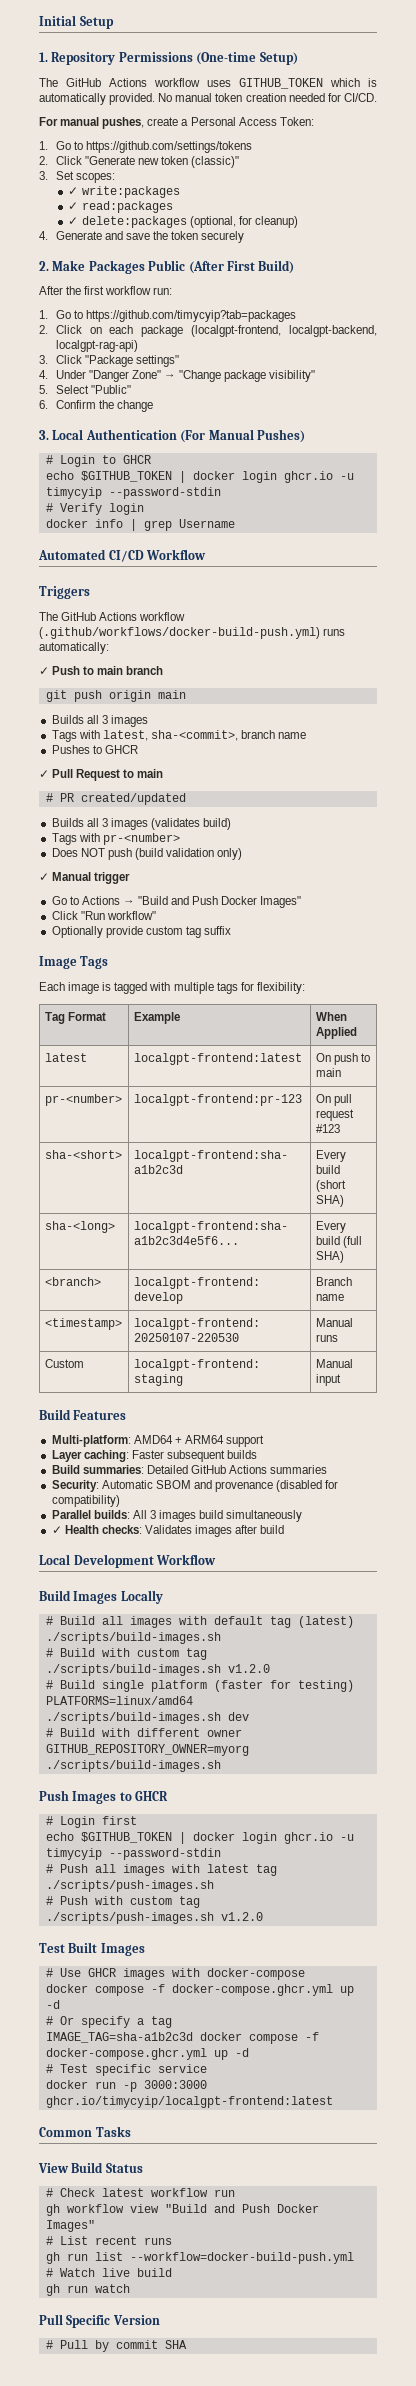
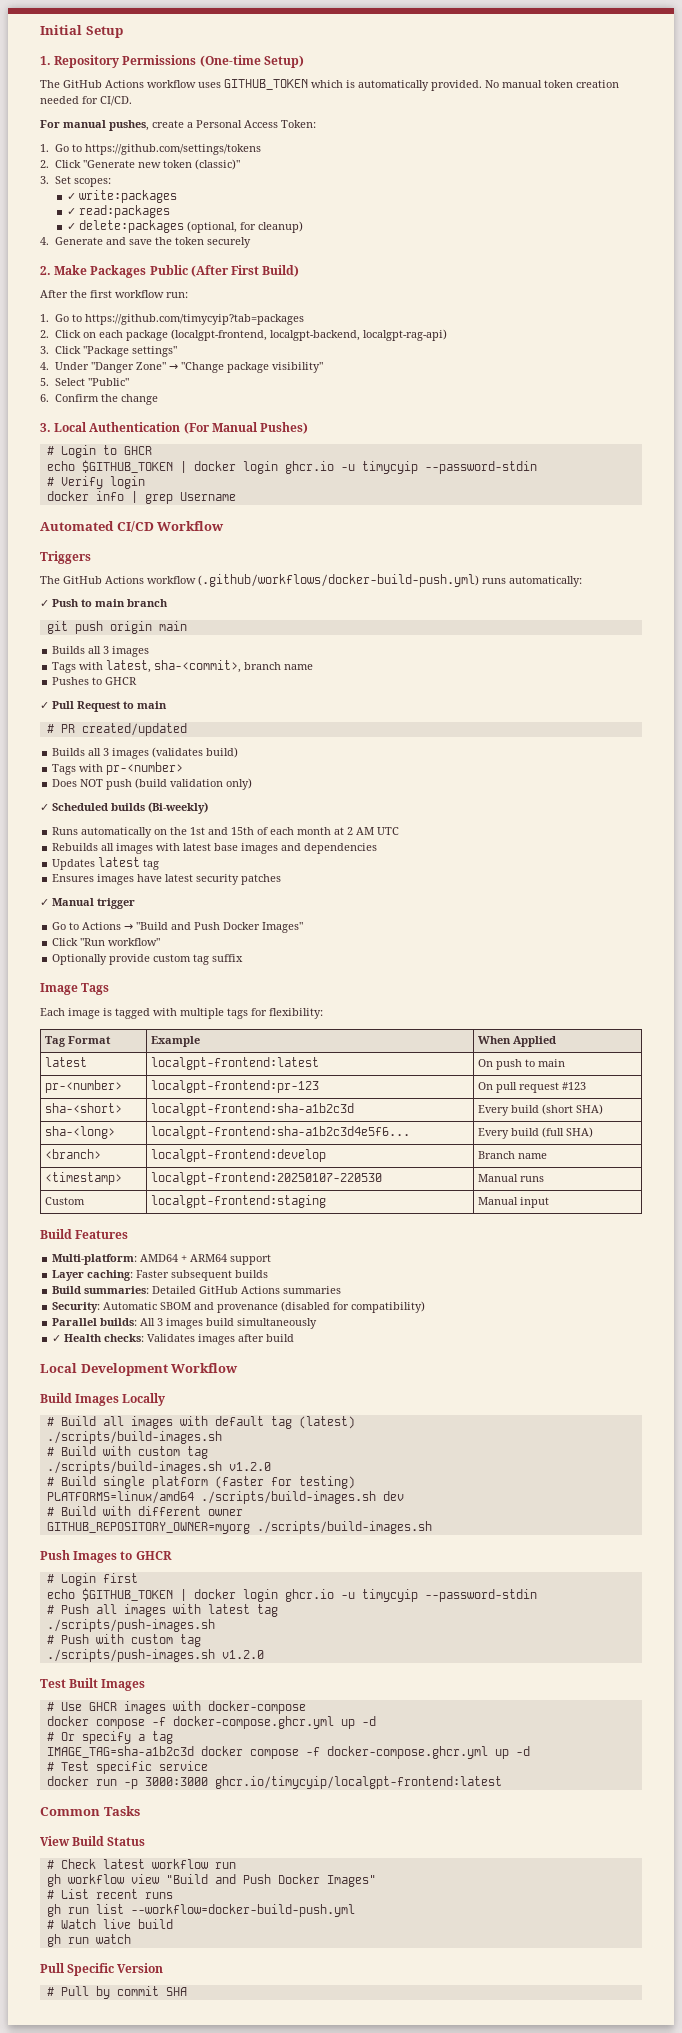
(243, 854) none -> [40,802,208,814] [52,827,400,838] [52,843,378,854] [52,857,160,870] [52,874,282,885] // ✓ Scheduled builds (Bi-weekly) // Runs automatically on the 1st and 15th of each month at 2 AM UTC // Rebuilds all images with latest base images and dependencies // Updates latest tag // Ensures images have latest security patches

